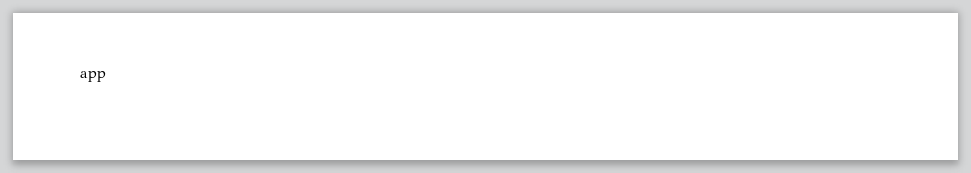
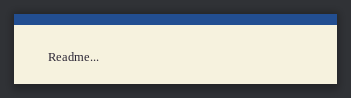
[80,71,106,82] app -> [48,52,99,61] Readme...

